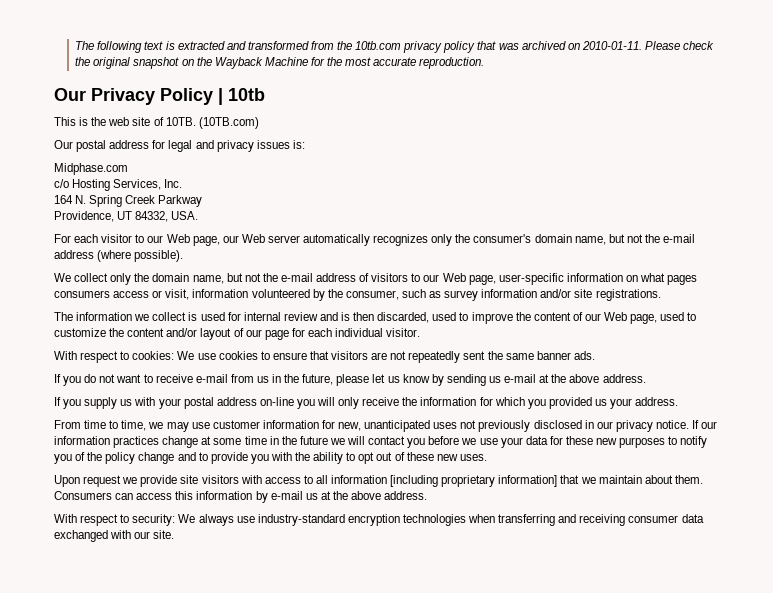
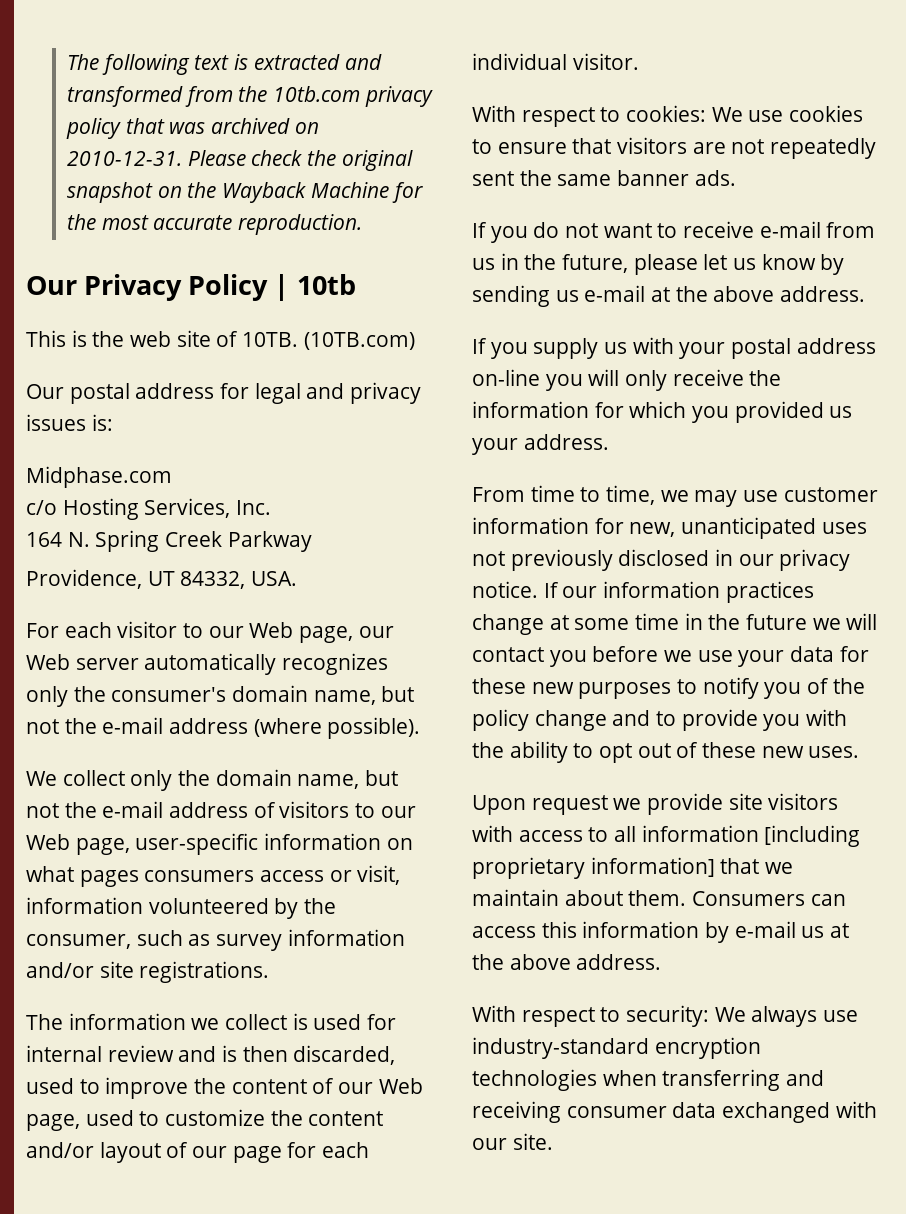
[581,41,642,50] 2010-01-11. -> [67,151,183,166] 2010-12-31.

